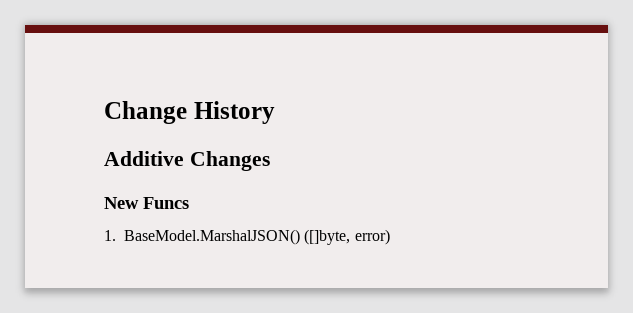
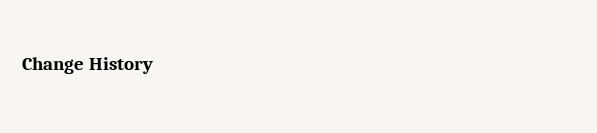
[104,151,270,171] [104,197,189,209] [104,229,390,245] // Additive Changes // New Funcs // 1. BaseModel.MarshalJSON() ([]byte, error) -> (153, 65) none

